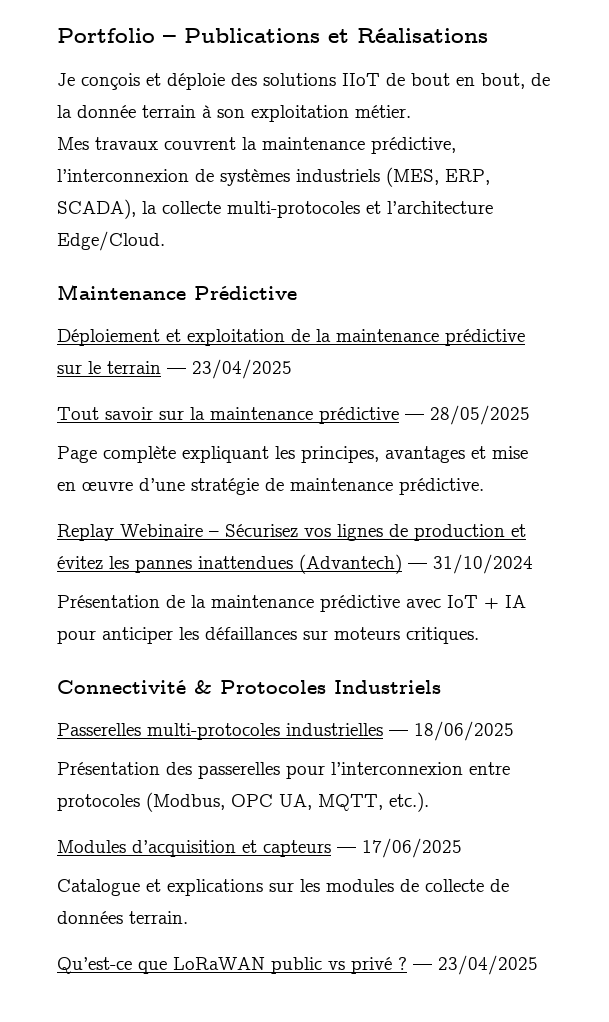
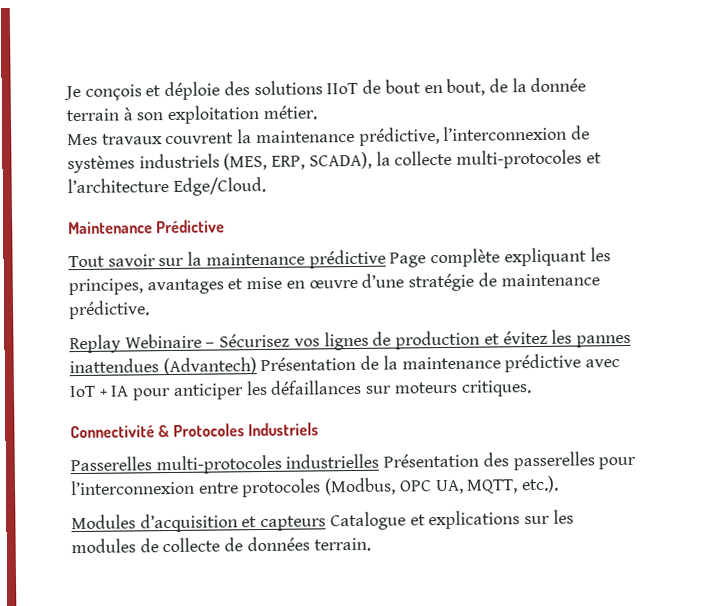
[57,28,488,43] Portfolio – Publications et Réalisations // -> (64, 93) none
[57,329,525,346] [57,359,292,379] // Déploiement et exploitation de la maintenance prédictive sur le terrain — 23/04/2025 -> (226, 226) none
[405,405,530,425] — 28/05/2025 // -> (386, 259) none
[408,554,533,574] — 31/10/2024 // -> (257, 366) none
[389,721,514,741] — 18/06/2025 // -> (380, 461) none
[337,838,462,858] — 17/06/2025 // -> (327, 523) none
[57,955,538,975] // Qu’est-ce que LoRaWAN public vs privé ? — 23/04/2025 -> (371, 544) none

